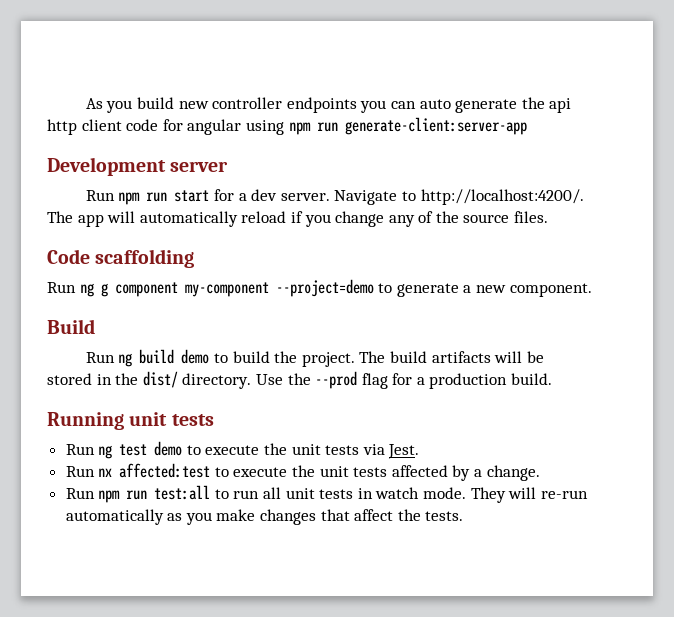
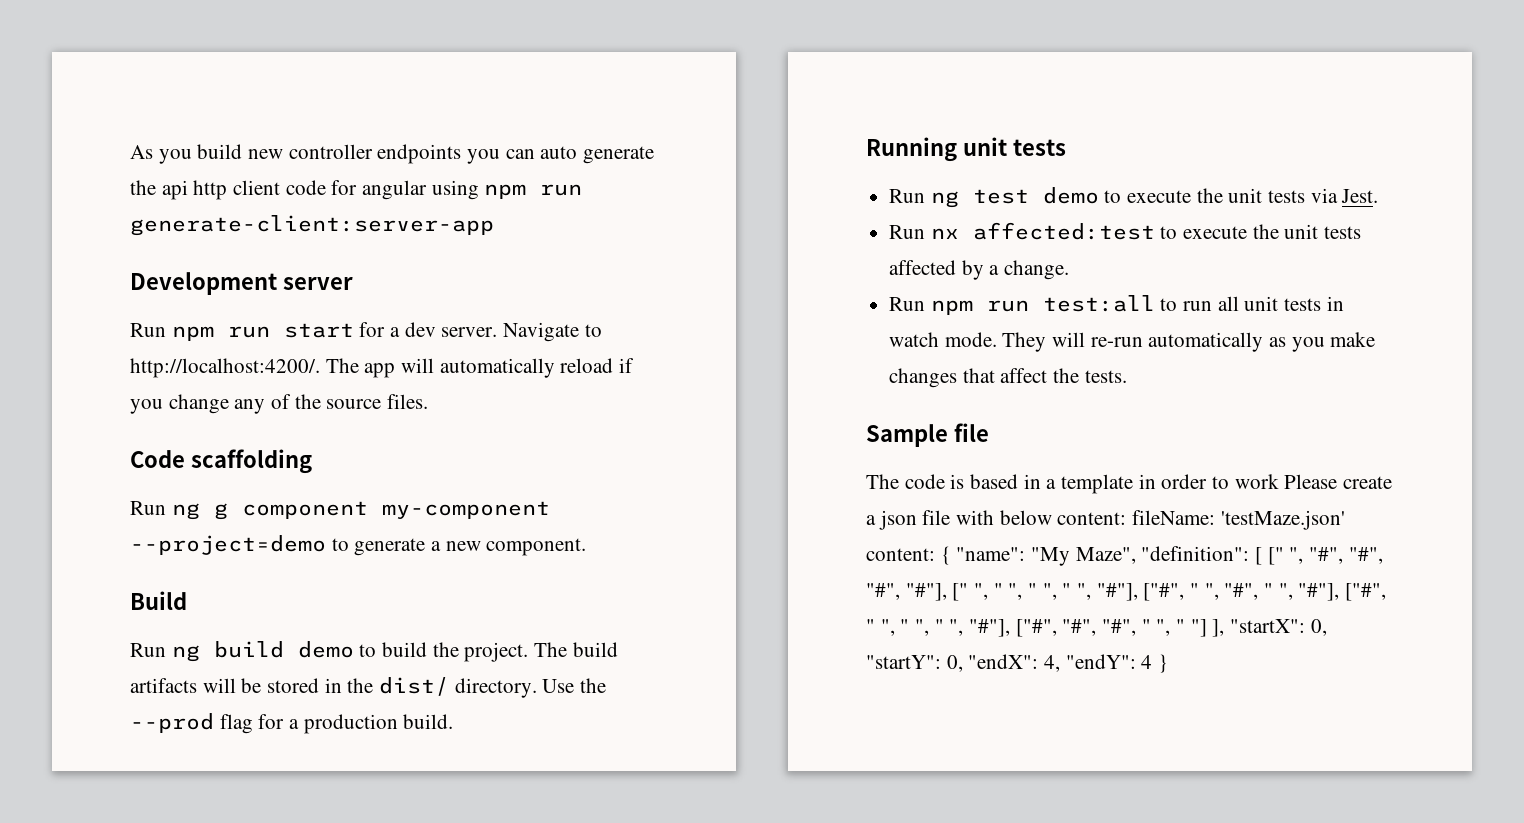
(464, 516) none -> [866,423,989,447] [866,474,1393,494] [866,510,1345,530] [866,546,1383,566] [866,583,1387,601] [866,619,1327,637] [866,654,1169,673] // Sample file // The code is based in a template in order to work Please create a json file with below content: fileName: 'testMaze.json' content: { "name": "My Maze", "definition": [ [" ", "#", "#", "#", "#"], [" ", " ", " ", " ", "#"], ["#", " ", "#", " ", "#"], ["#", " ", " ", " ", "#"], ["#", "#", "#", " ", " "] ], "startX": 0, "startY": 0, "endX": 4, "endY": 4 }

